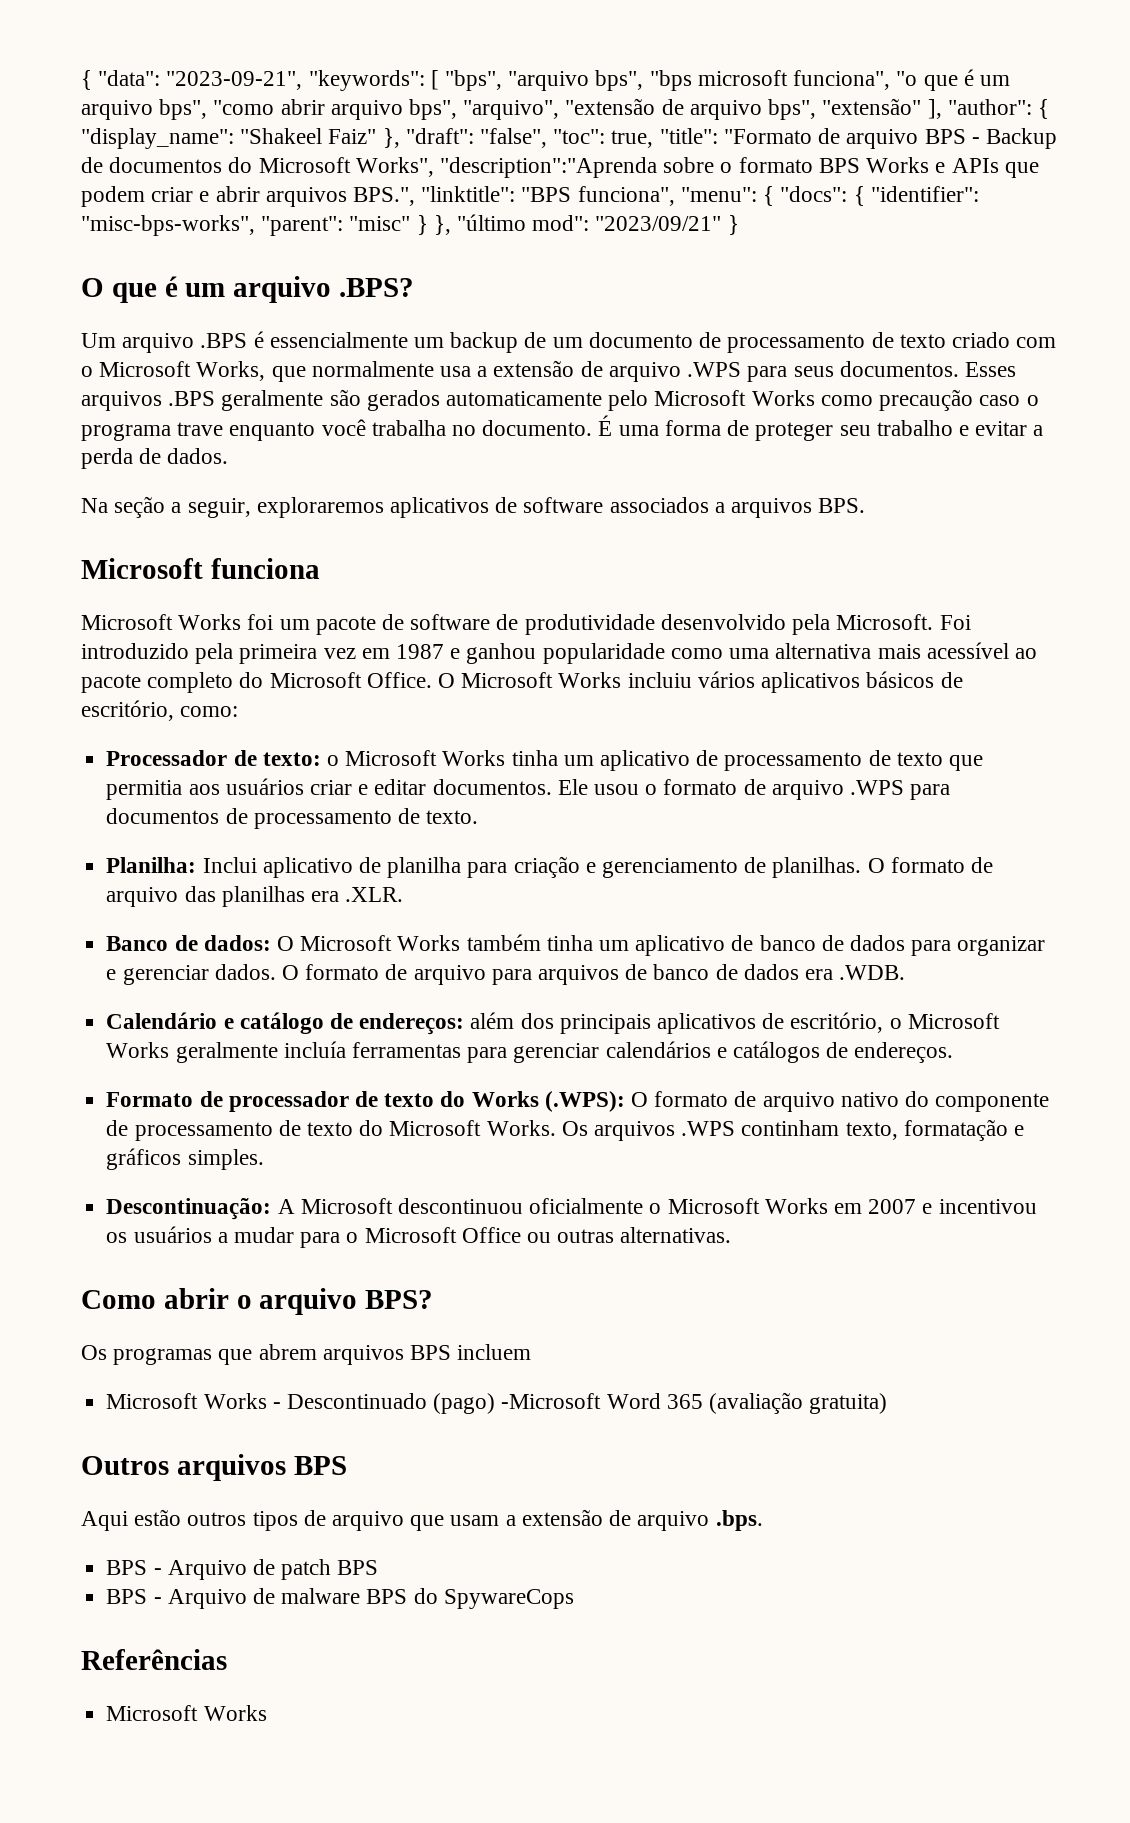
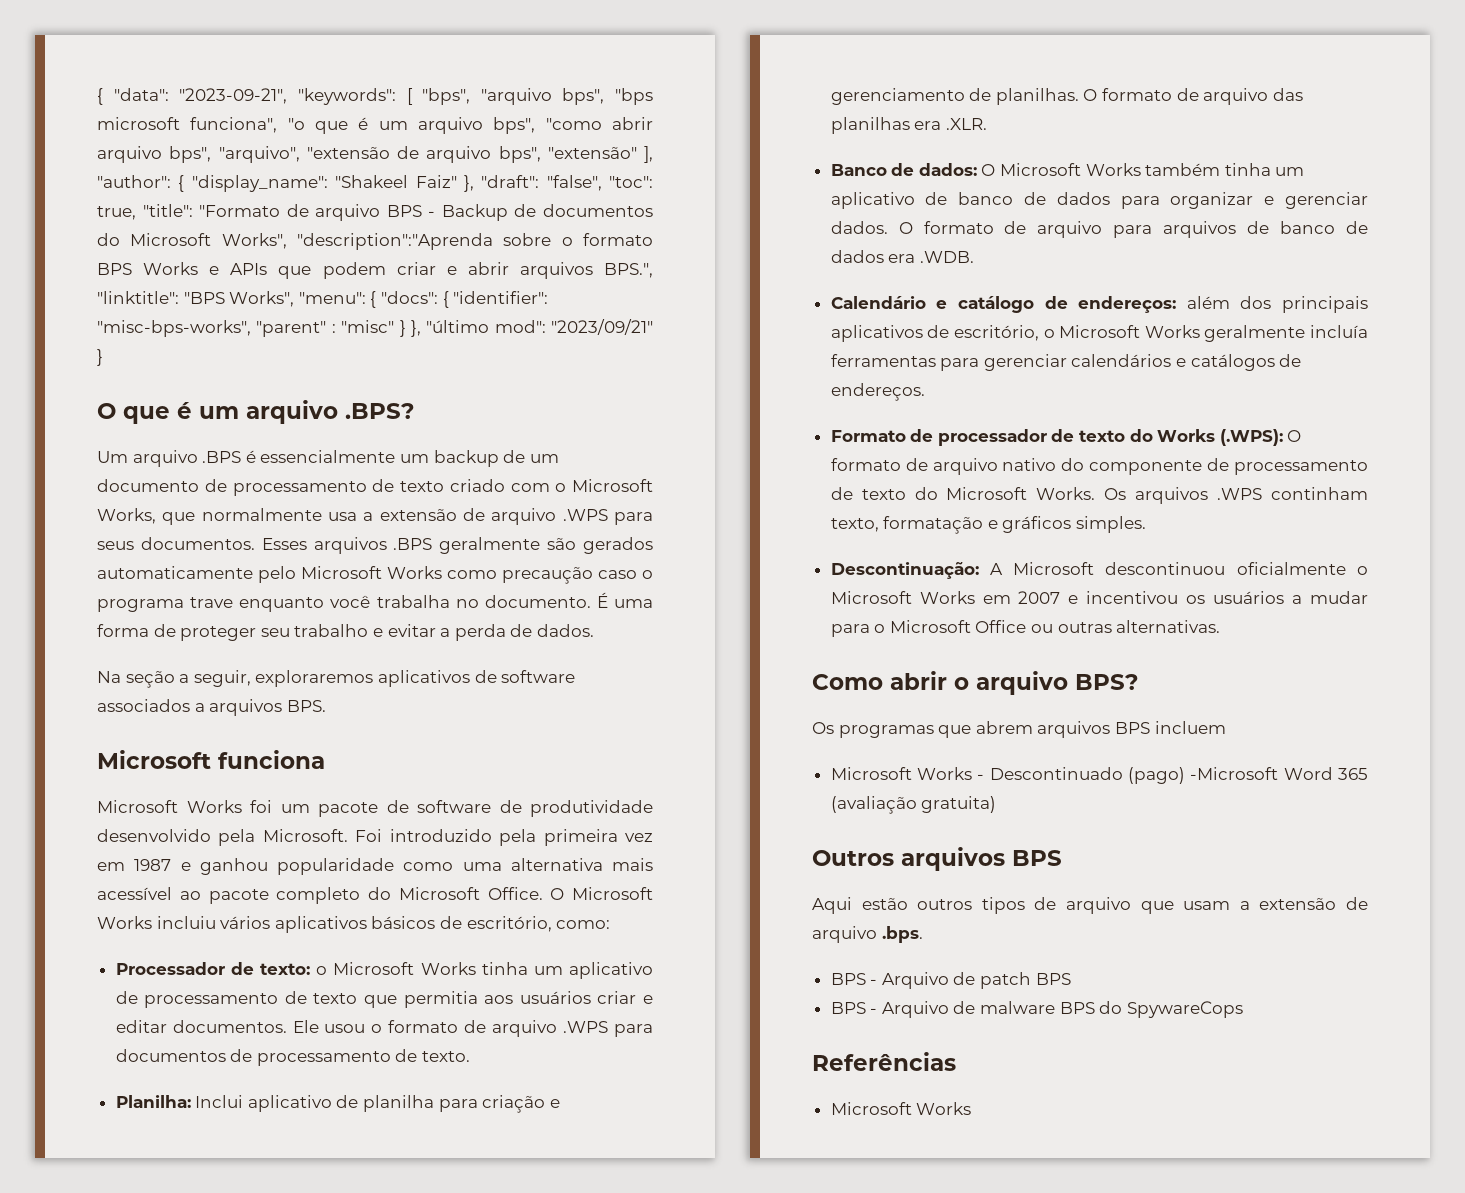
[577,186,675,206] funciona", -> [229,291,295,307] Works",
[261,216,344,236] "parent": -> [256,321,336,337] "parent" :

